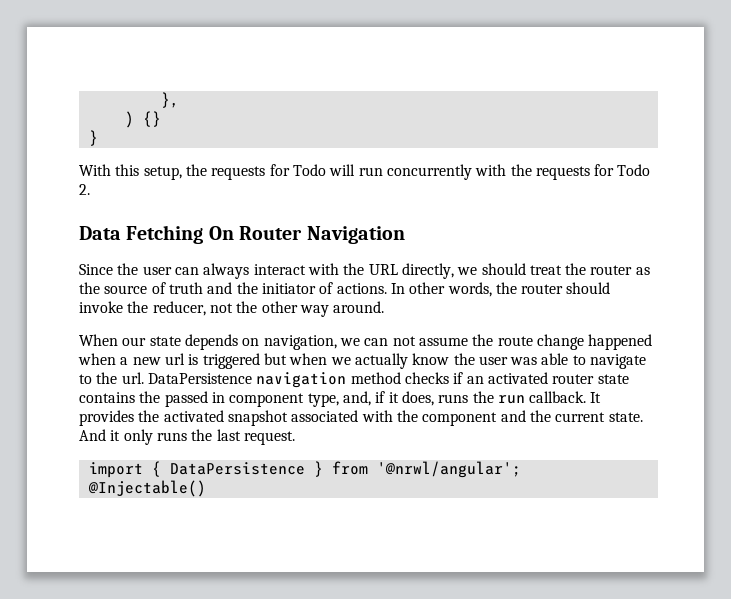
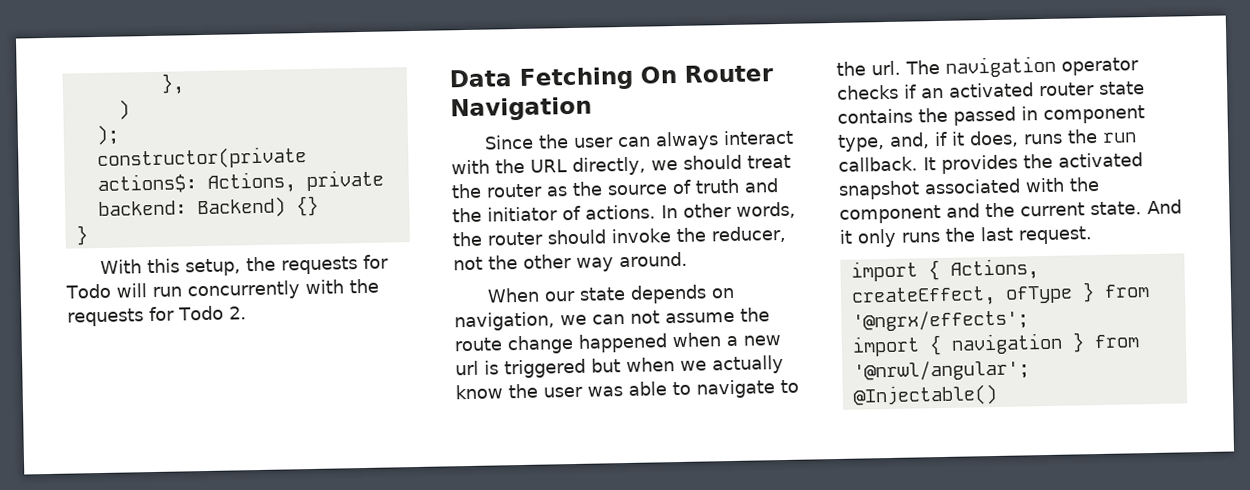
(134, 119) none -> [95,124,119,146] [96,146,307,171] [96,169,384,195] [97,196,286,219] // ); // constructor(private actions$: Actions, private backend: Backend)
[147,372,401,388] DataPersistence navigation method -> [905,55,1139,78] The navigation operator
[169,462,305,475] DataPersistence -> [949,258,1039,281] [850,282,1150,308] [851,309,1029,332] [851,332,1063,357] Actions, createEffect, ofType } from '@ngrx/effects'; // import { navigation

